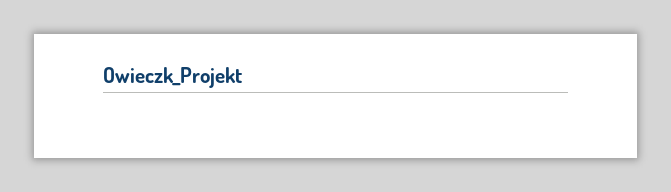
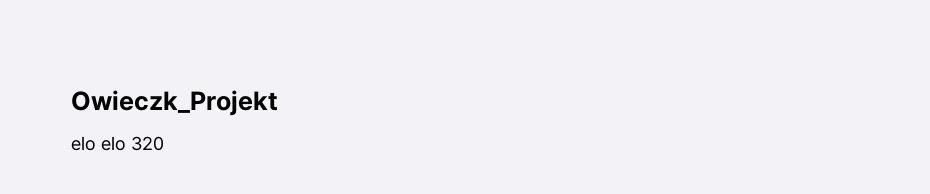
(242, 77) none -> [71,136,164,151] // elo elo 320

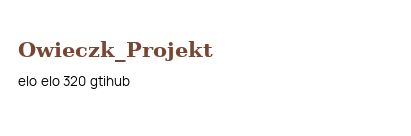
(164, 143) none -> [89,76,130,89] gtihub

